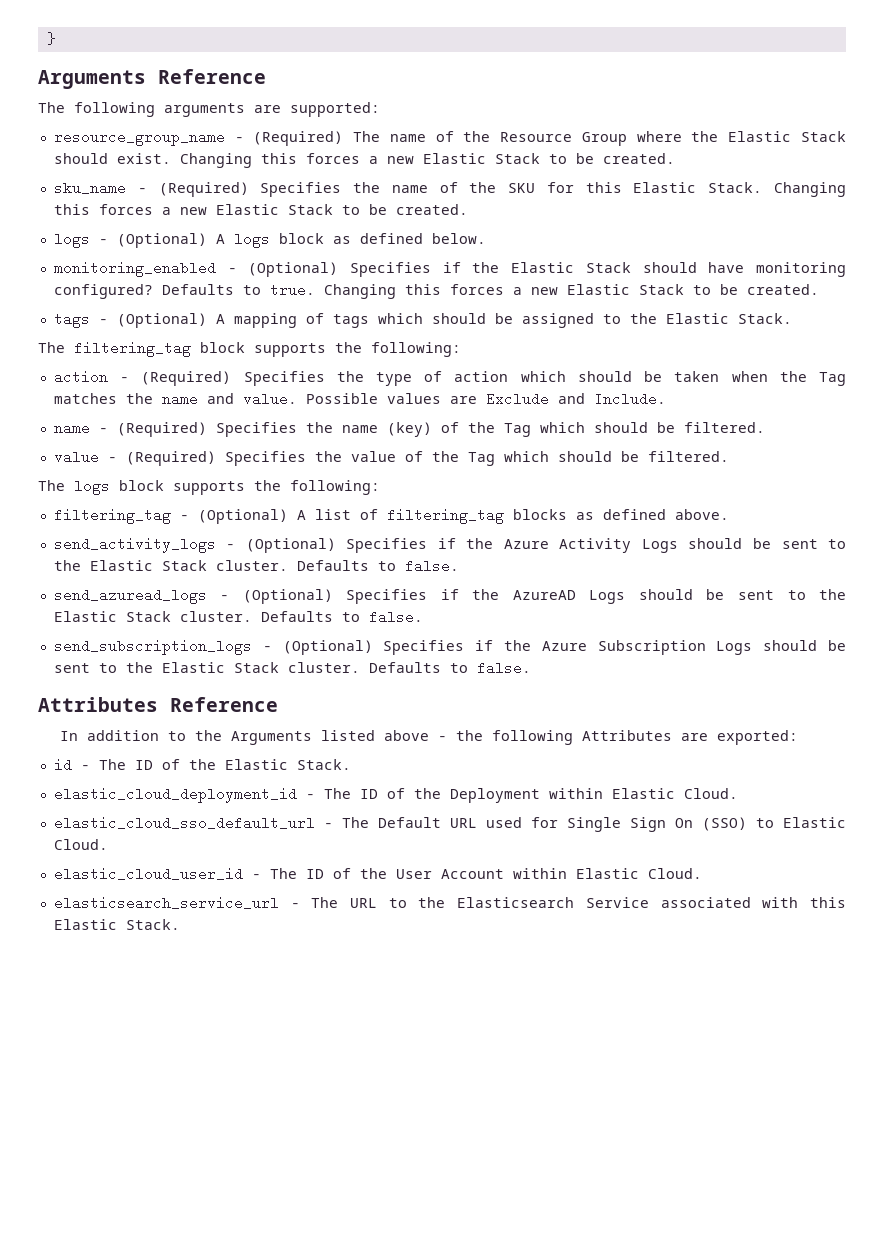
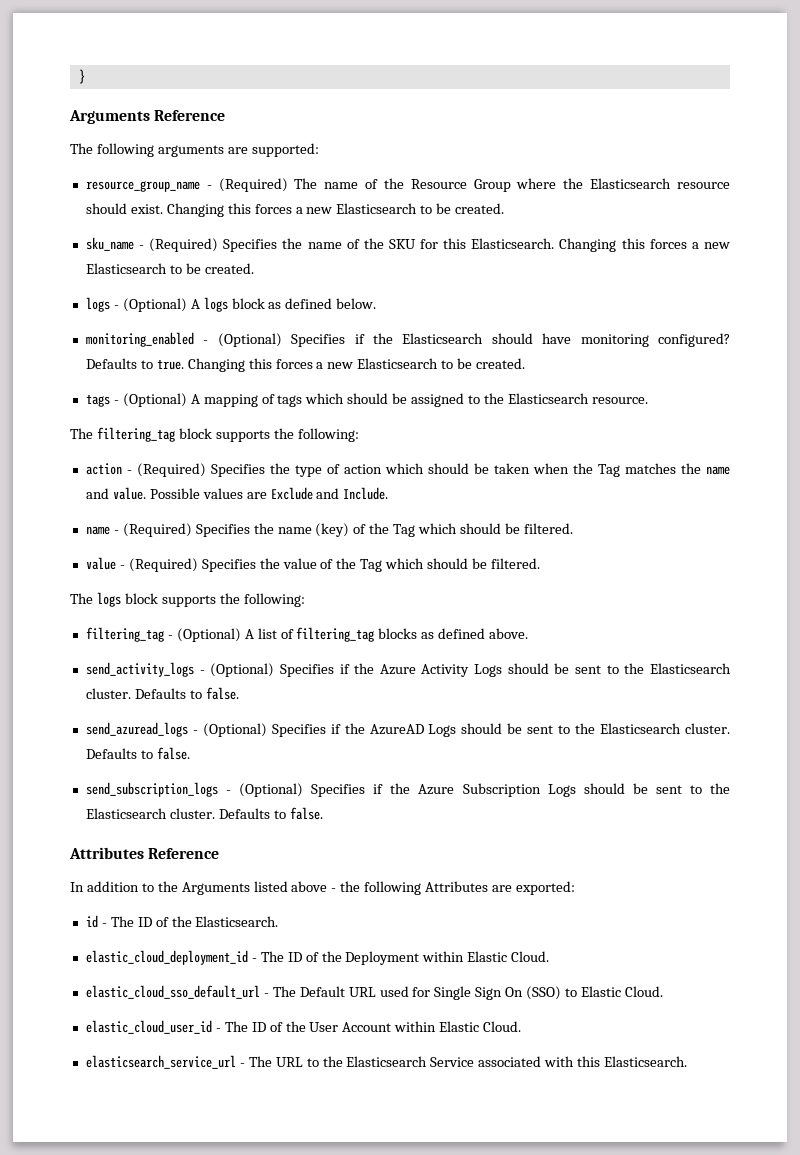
[728,131,846,142] Elastic Stack -> [590,178,730,189] Elasticsearch resource
[422,153,540,164] Elastic Stack -> [336,203,418,214] Elasticsearch
[633,182,846,197] [53,204,333,215] Elastic Stack. Changing this forces a new Elastic Stack -> [471,238,730,252] [85,263,167,274] Elasticsearch. Changing this forces a new Elasticsearch
[511,262,631,273] Elastic Stack -> [402,333,484,344] Elasticsearch
[566,284,684,295] Elastic Stack -> [357,358,439,369] Elasticsearch
[665,313,792,324] Elastic Stack. -> [507,393,648,404] Elasticsearch resource.
[89,560,207,571] Elastic Stack -> [650,663,732,674] Elasticsearch
[53,611,171,622] Elastic Stack -> [600,723,682,734] Elasticsearch
[161,662,279,673] Elastic Stack -> [85,808,167,819] Elasticsearch
[224,759,351,770] Elastic Stack. -> [195,916,279,927] Elasticsearch.
[53,919,180,930] Elastic Stack. -> [604,1056,688,1067] Elasticsearch.

